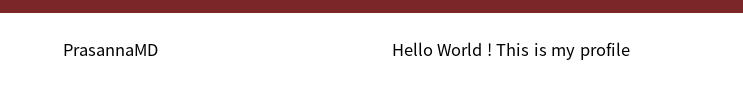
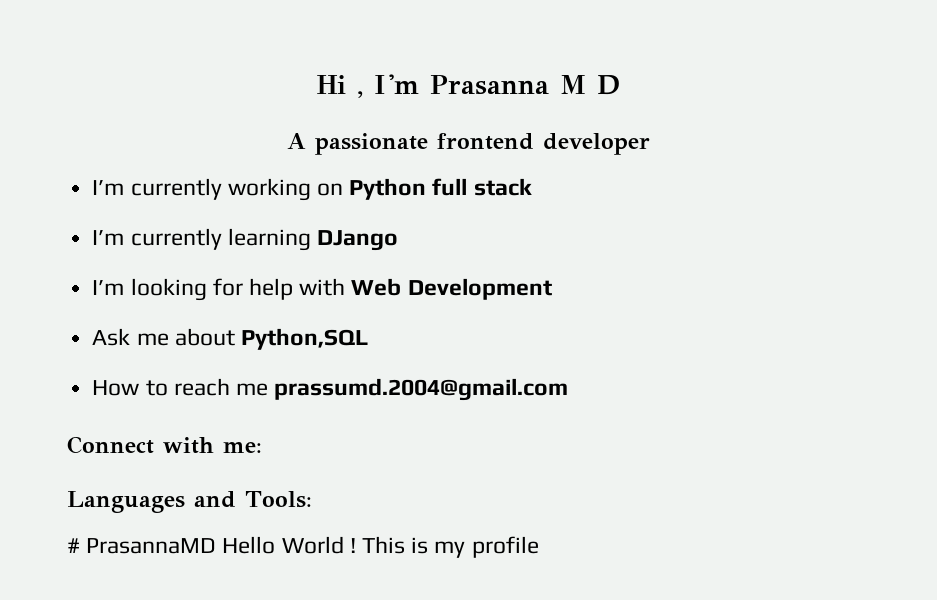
(63, 50) none -> [316,74,621,98] [287,133,650,155] [92,178,532,201] [92,228,398,251] [92,278,552,301] [92,328,368,350] [92,378,569,401] [67,436,262,454] [67,491,312,513] [67,538,80,553] Hi , I'm Prasanna M D // A passionate frontend developer // I’m currently working on Python full stack // I’m currently learning DJango // I’m looking for help with Web Development // Ask me about Python,SQL // How to reach me prassumd.2004@gmail.com // Connect with me: // Languages and Tools: // #
(158, 50) // -> (217, 546) none

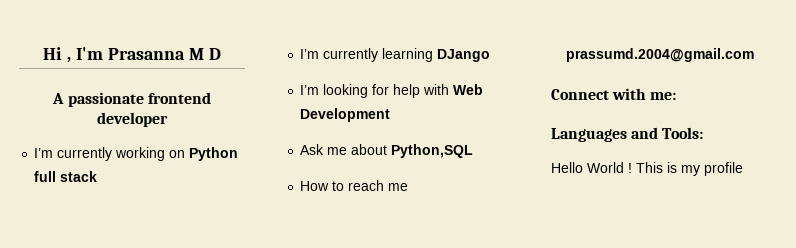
[67,538,217,554] # PrasannaMD -> (704, 133) none

